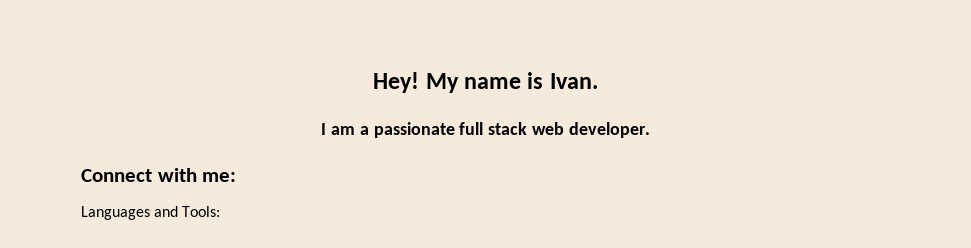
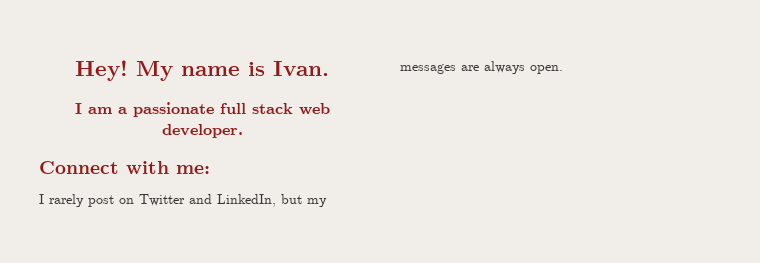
[81,206,221,220] Languages and Tools: -> [39,194,327,207] [400,61,563,74] I rarely post on Twitter and LinkedIn, but my messages are always open.

